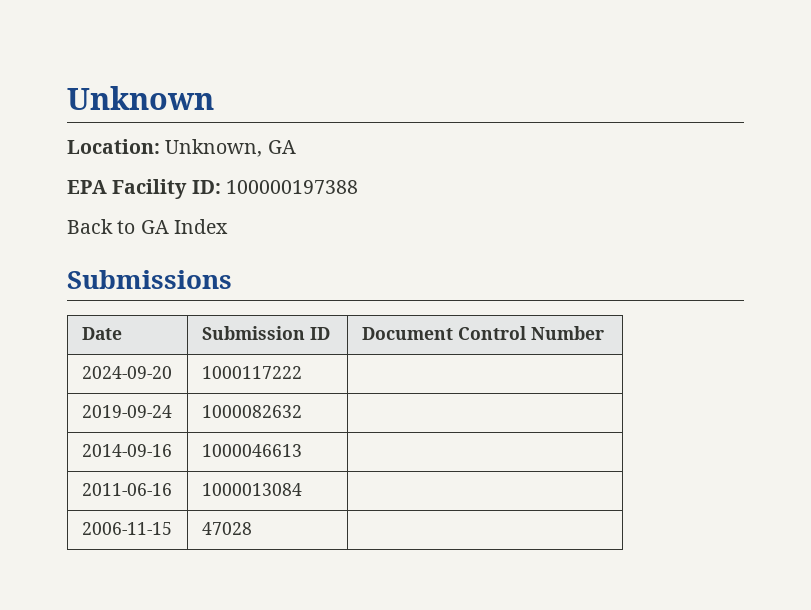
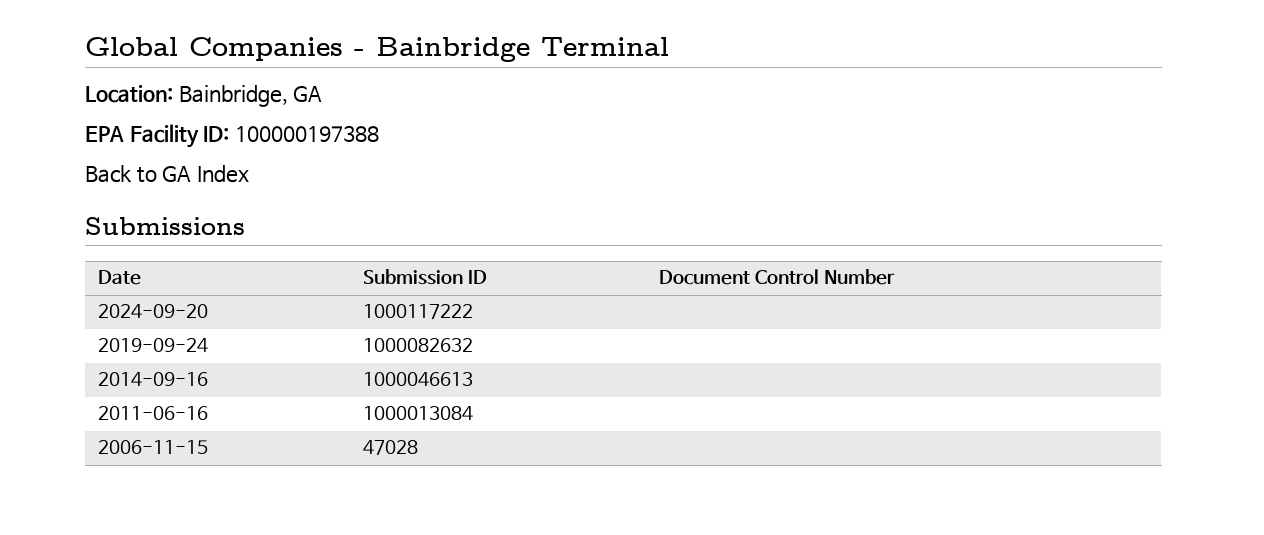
[67,86,214,110] Unknown -> [85,37,669,62] Global Companies - Bainbridge Terminal
[165,139,263,157] Unknown, -> [178,85,288,107] Bainbridge,

